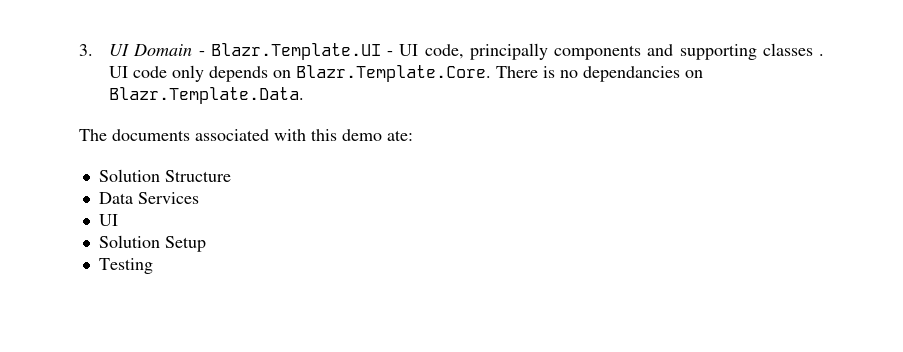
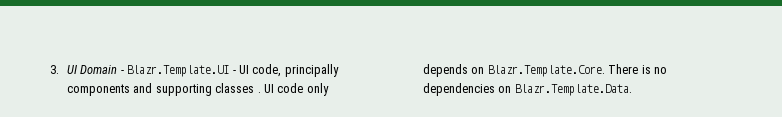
[583,66,681,82] dependancies -> [423,83,496,96] dependencies
[79,129,413,141] [98,169,231,182] [98,192,199,204] [98,214,118,226] [98,235,206,252] [98,258,153,274] // The documents associated with this demo ate: // Solution Structure // Data Services // UI // Solution Setup // Testing -> (632, 90) none

